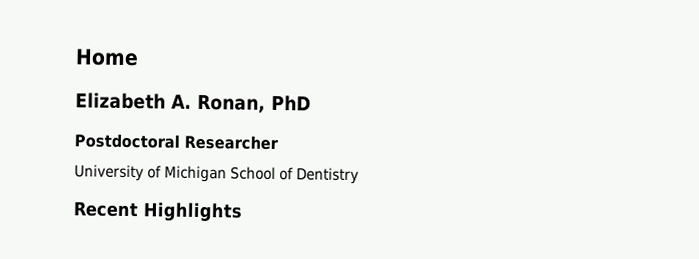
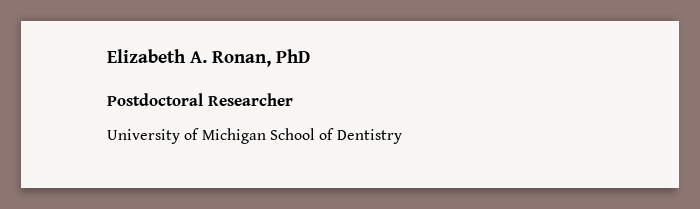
[75,48,139,67] Home // -> (107, 56) none
[73,201,242,222] // Recent Highlights -> (402, 136) none

